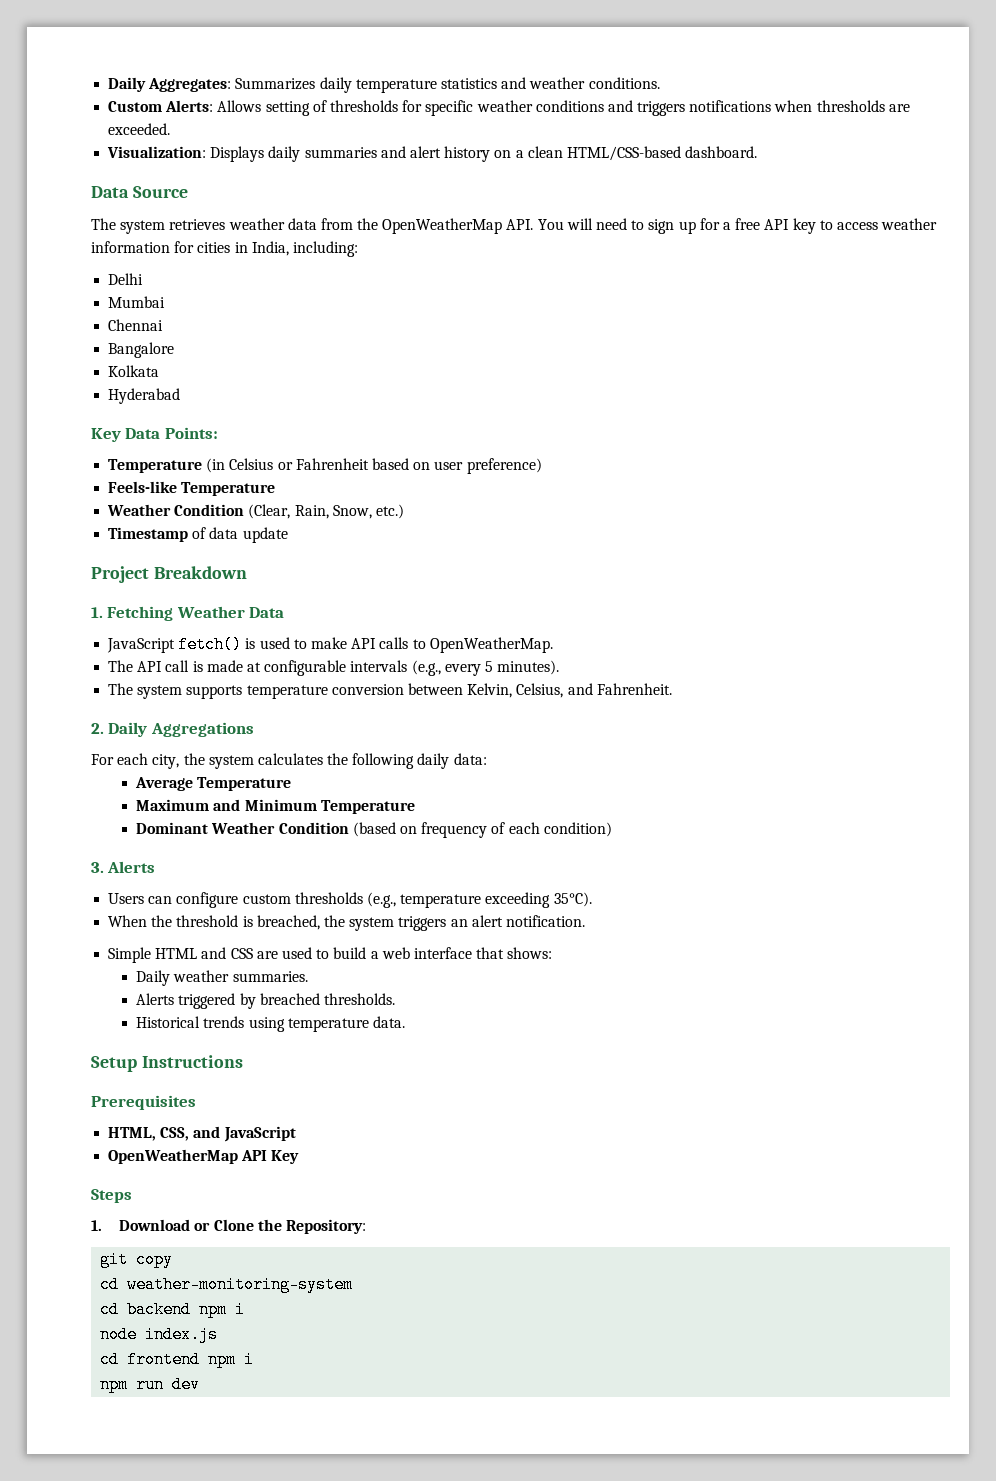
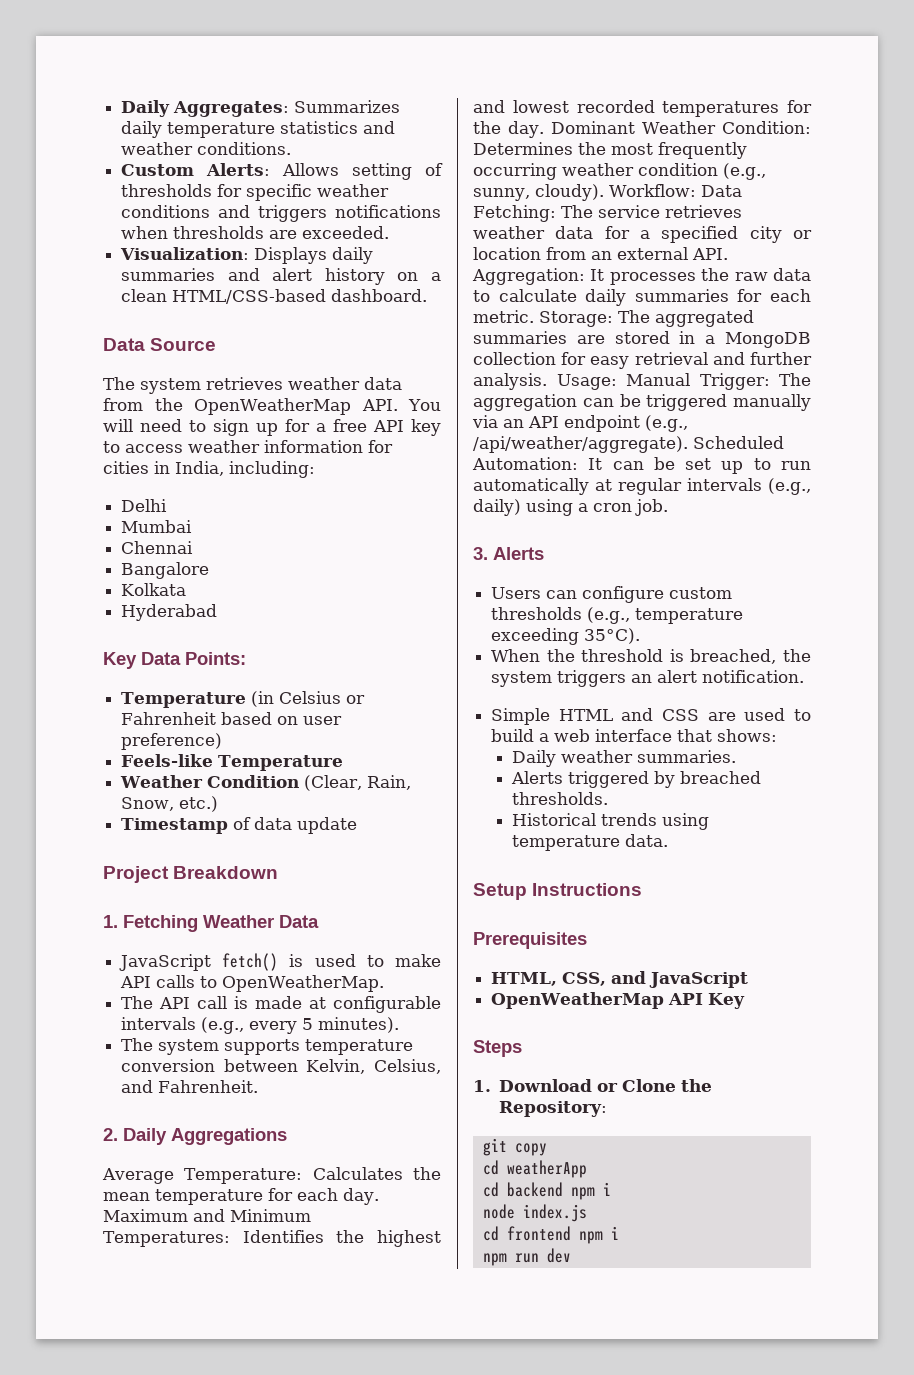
[91,753,487,769] [135,777,292,791] [136,799,415,814] [136,822,612,838] For each city, the system calculates the following daily data: // Average Temperature // Maximum and Minimum Temperature // Dominant Weather Condition (based on frequency of each condition) -> [102,1167,442,1184] [103,1188,379,1205] [103,1209,311,1222] [103,1230,441,1247] [473,100,812,117] [473,121,811,138] [473,142,747,159] [473,163,766,180] [473,184,742,201] [473,205,742,222] [473,226,812,243] [473,247,728,260] [472,268,811,285] [473,289,811,306] [473,310,754,327] [473,331,811,348] [473,352,812,369] [473,373,811,390] [473,394,811,411] [472,415,688,432] [473,436,784,453] [472,457,811,474] [473,478,811,495] [473,499,668,516] Average Temperature: Calculates the mean temperature for each day. Maximum and Minimum Temperatures: Identifies the highest and lowest recorded temperatures for the day. Dominant Weather Condition: Determines the most frequently occurring weather condition (e.g., sunny, cloudy). Workflow: Data Fetching: The service retrieves weather data for a specified city or location from an external API. Aggregation: It processes the raw data to calculate daily summaries for each metric. Storage: The aggregated summaries are stored in a MongoDB collection for easy retrieval and further analysis. Usage: Manual Trigger: The aggregation can be triggered manually via an API endpoint (e.g., /api/weather/aggregate). Scheduled Automation: It can be set up to run automatically at regular intervals (e.g., daily) using a cron job.
[127,1276,354,1293] weather-monitoring-system -> [506,1160,587,1178] weatherApp

